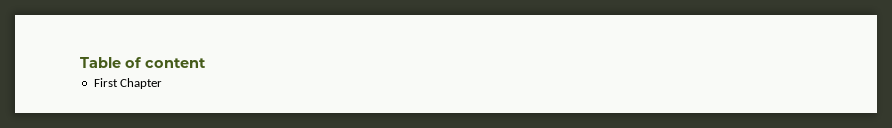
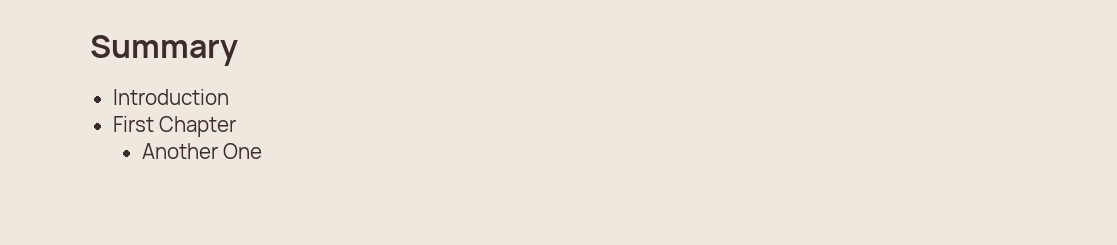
[80,57,206,68] Table of content -> [90,35,238,66] [112,89,229,105] Summary // Introduction
(163, 83) none -> [141,143,263,159] // Another One

